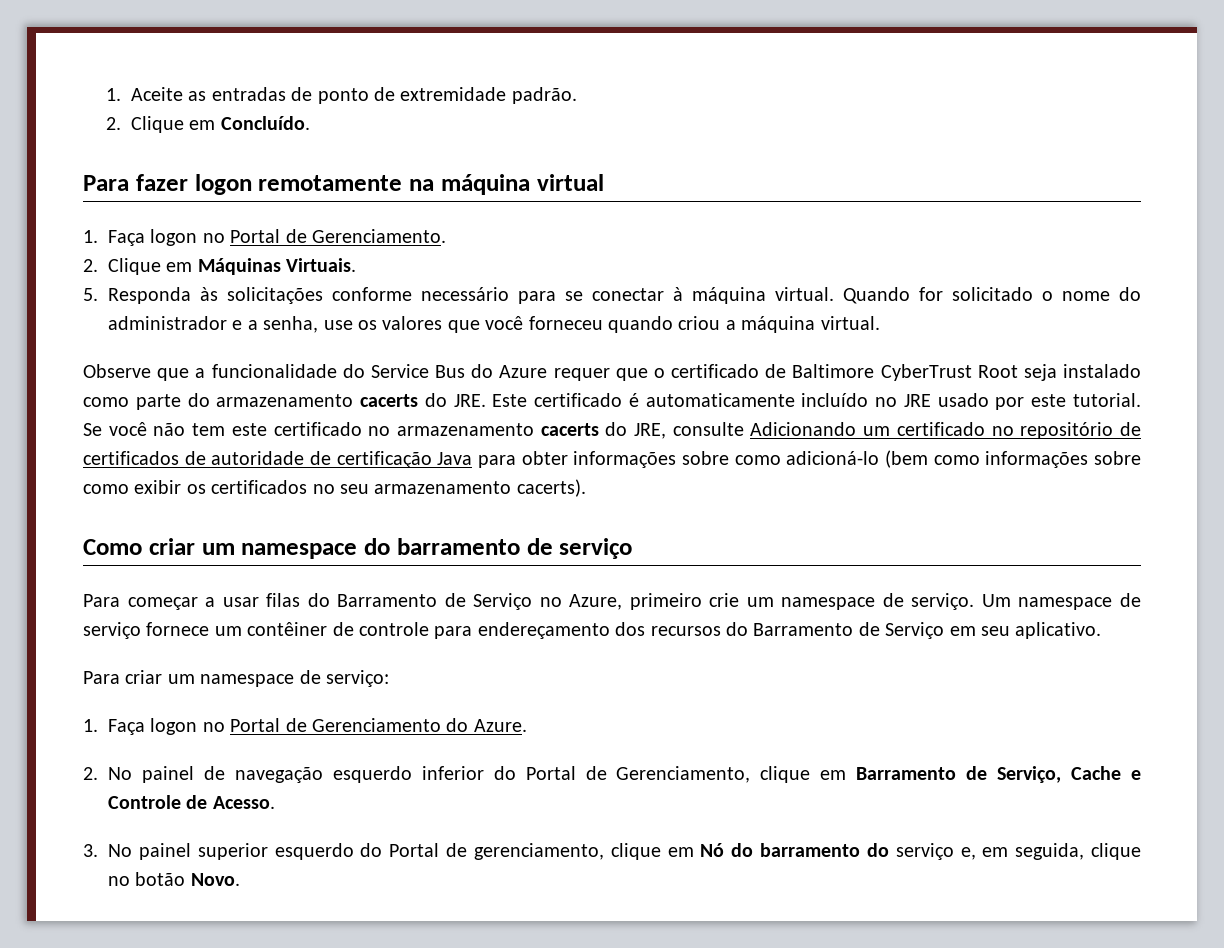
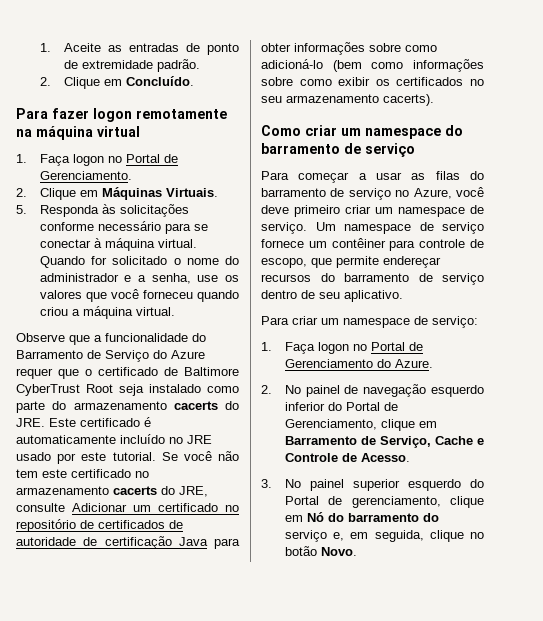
[370,364,465,378] Service Bus -> [16,350,149,362] Barramento de Serviço
[750,422,857,436] Adicionando -> [72,503,127,512] Adicionar
(259, 602) none -> [411,173,426,180] as
[337,593,740,610] Barramento de Serviço no Azure, primeiro crie -> [261,187,484,200] [261,205,371,217] barramento de serviço no Azure, você deve primeiro criar
[332,622,976,639] de controle para endereçamento dos recursos do Barramento de Serviço em -> [389,239,484,251] [261,256,441,268] [261,273,484,285] [261,290,315,299] para controle de escopo, que permite endereçar recursos do barramento de serviço dentro de

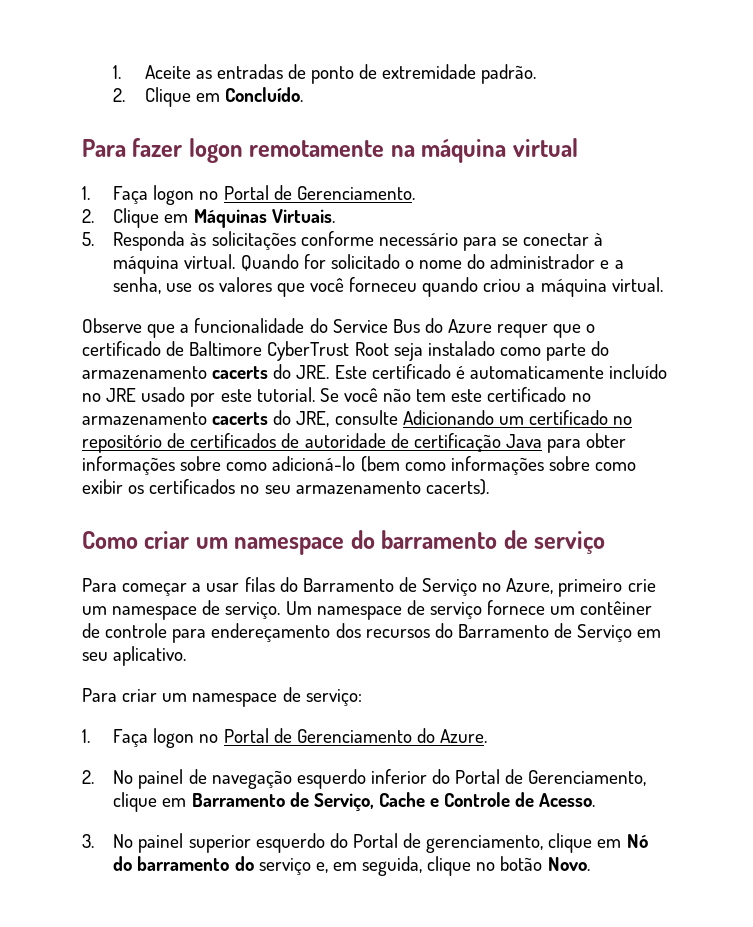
[16,350,149,362] Barramento de Serviço -> [332,319,420,333] Service Bus
[72,503,127,512] Adicionar -> [402,410,494,425] Adicionando
[411,173,426,180] as -> (240, 587) none
[261,187,484,200] [261,205,371,217] barramento de serviço no Azure, você deve primeiro criar -> [302,577,656,597] Barramento de Serviço no Azure, primeiro crie
[389,239,484,251] [261,256,441,268] [261,273,484,285] [261,290,315,299] para controle de escopo, que permite endereçar recursos do barramento de serviço dentro de -> [82,623,662,643] de controle para endereçamento dos recursos do Barramento de Serviço em

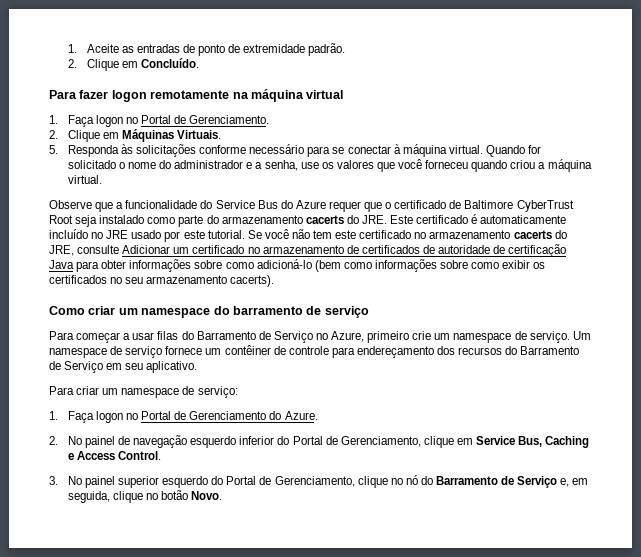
[402,410,494,425] Adicionando -> [122,245,171,254] Adicionar
[82,435,162,453] repositório -> [262,245,344,254] armazenamento
[191,792,596,811] Barramento de Serviço, Cache e Controle de Acesso. -> [476,436,590,448] [67,451,161,460] Service Bus, Caching e Access Control.
[426,833,648,853] [113,856,311,875] gerenciamento, clique em Nó do barramento do serviço -> [274,475,558,488] Gerenciamento, clique no nó do Barramento de Serviço

